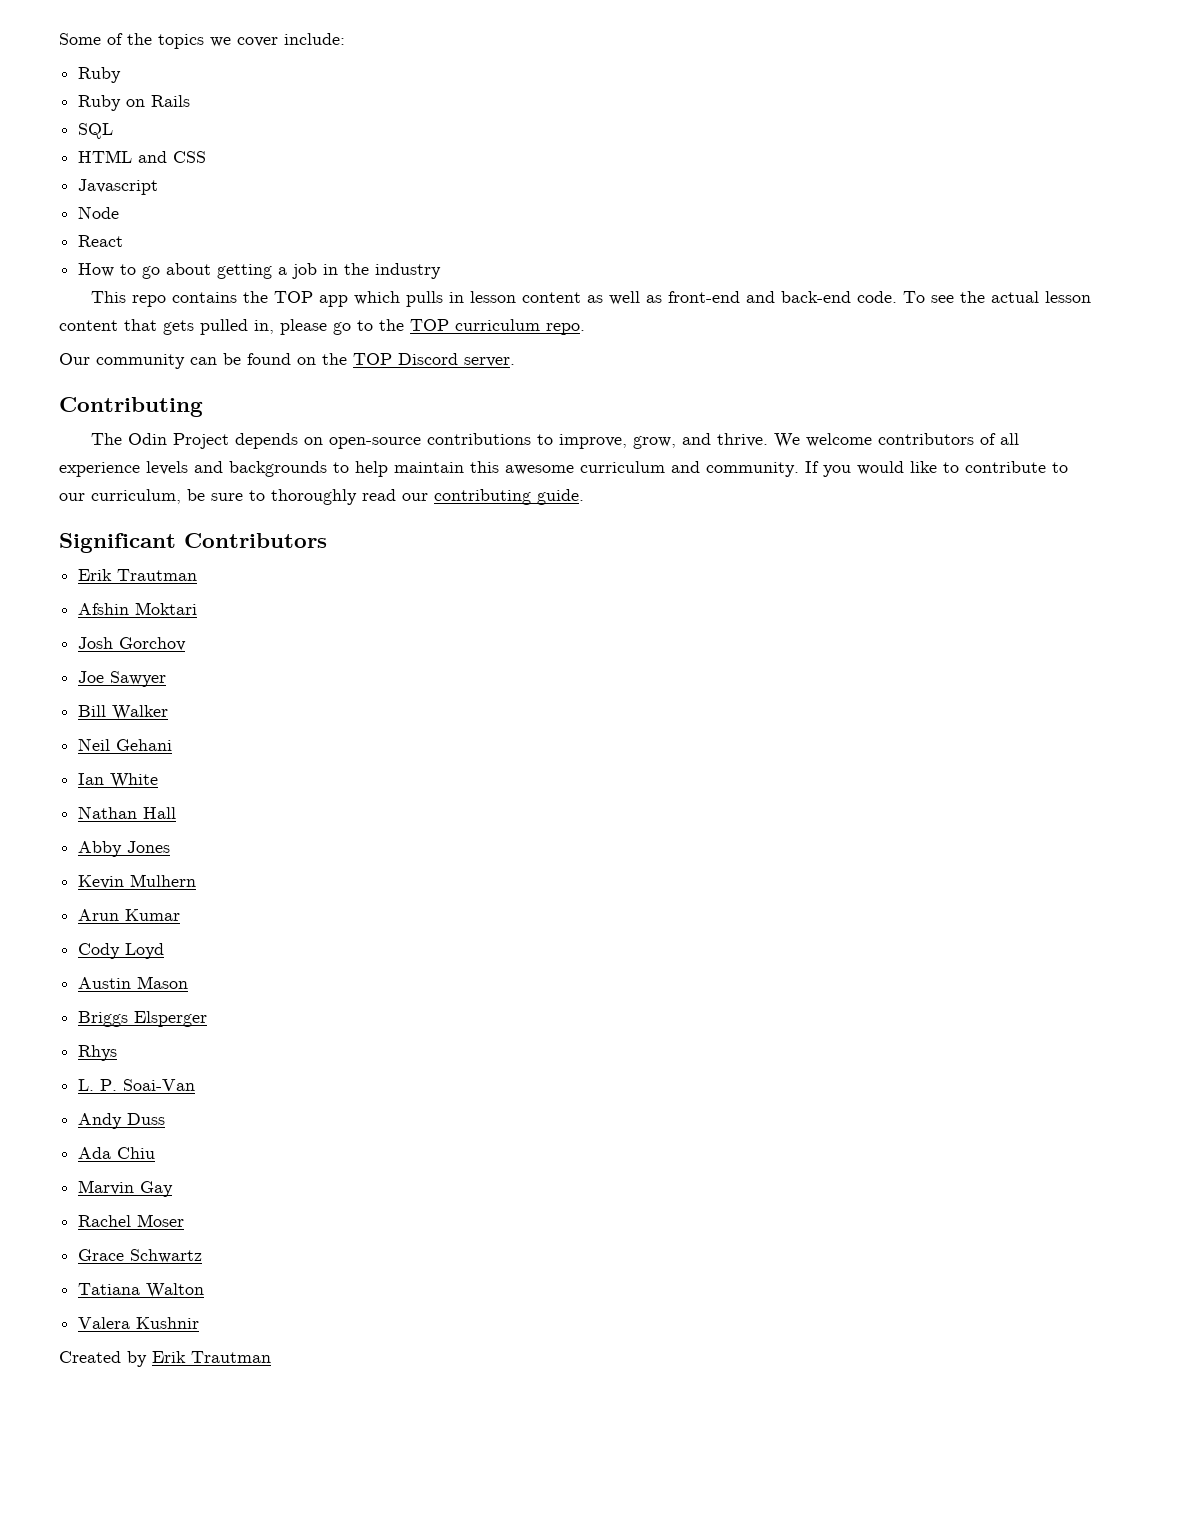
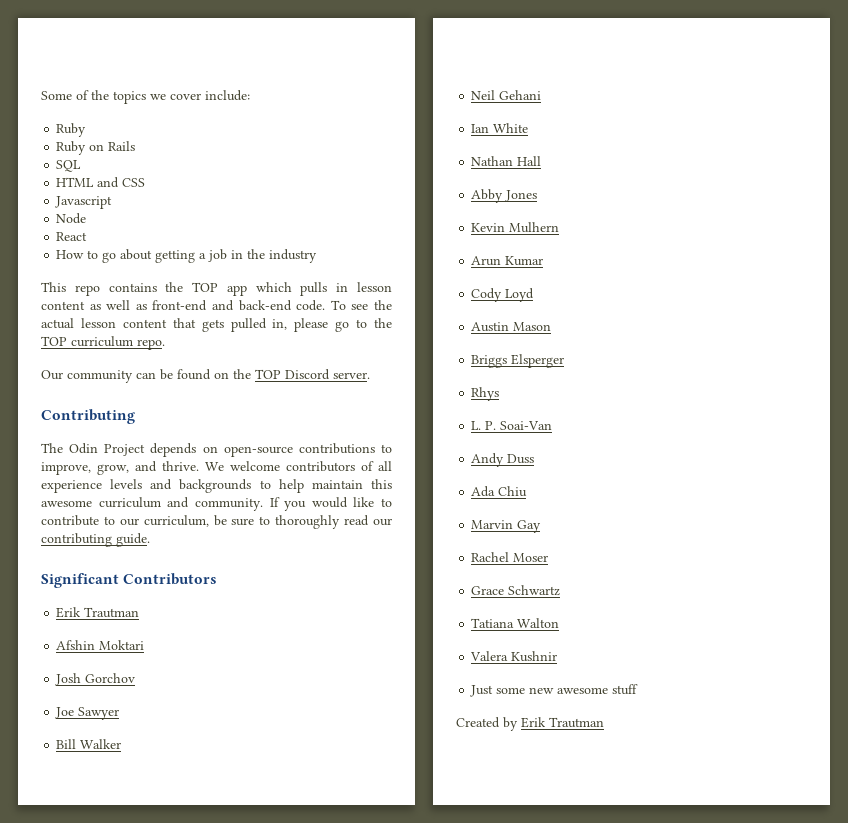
(200, 1323) none -> [470,684,639,697] // Just some new awesome stuff

